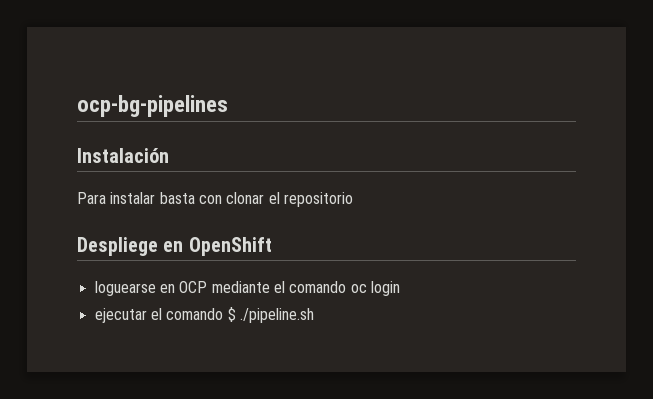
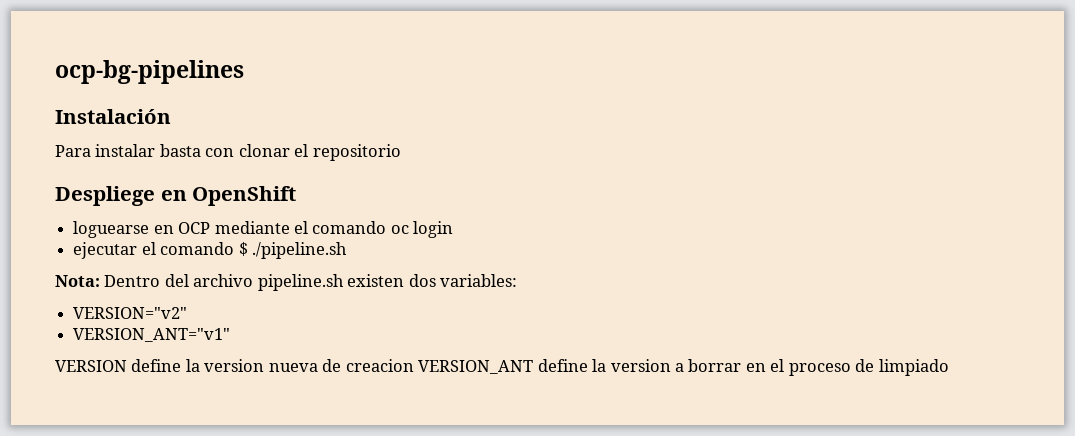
(314, 315) none -> [55,274,518,291] [73,307,188,319] [73,328,231,342] [55,359,949,376] // Nota: Dentro del archivo pipeline.sh existen dos variables: // VERSION="v2" // VERSION_ANT="v1" // VERSION define la version nueva de creacion VERSION_ANT define la version a borrar en el proceso de limpiado

